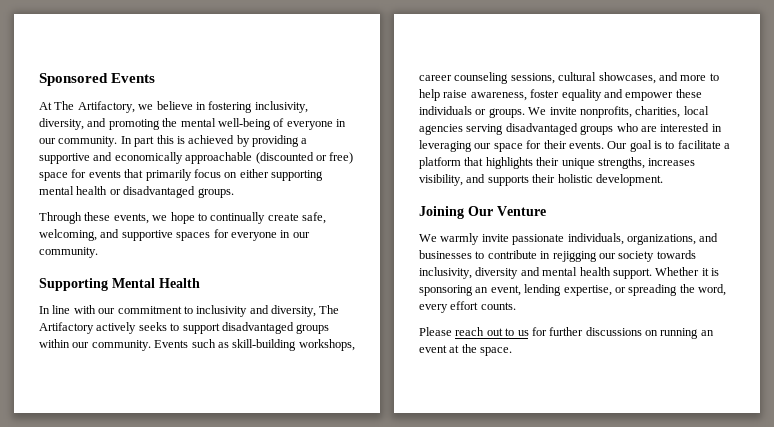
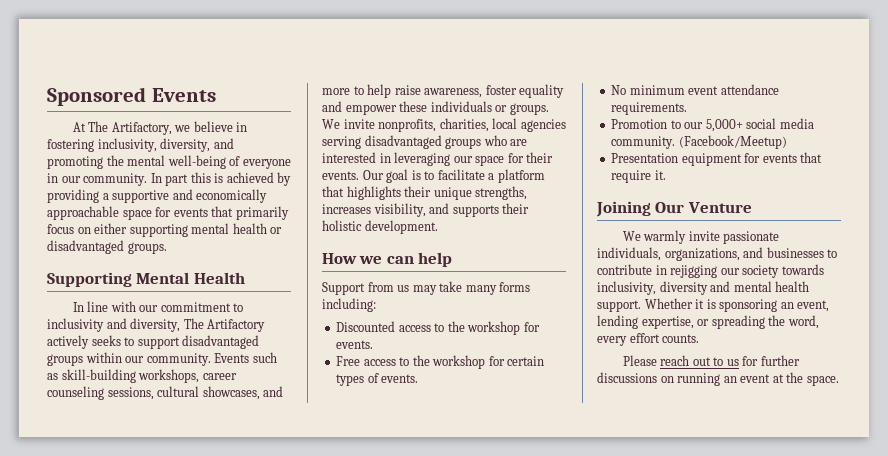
[255,152,354,164] (discounted or free) -> (119, 213) none
[39,212,326,224] [39,229,310,241] [39,247,98,258] // Through these events, we hope to continually create safe, welcoming, and supportive spaces for everyone in our community. -> (167, 248) none
(663, 180) none -> [322,252,453,267] [322,281,531,295] [322,298,376,312] [336,321,540,335] [336,340,374,349] [336,355,545,369] [336,373,419,386] [611,84,779,95] [611,102,688,115] [611,118,814,132] [611,135,787,149] [611,152,823,166] [611,170,666,183] // How we can help // Support from us may take many forms including: // Discounted access to the workshop for events. // Free access to the workshop for certain types of events. // No minimum event attendance requirements. // Promotion to our 5,000+ social media community. (Facebook/Meetup) // Presentation equipment for events that require it.

